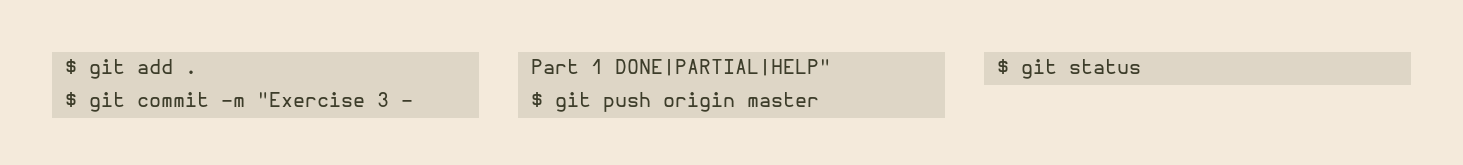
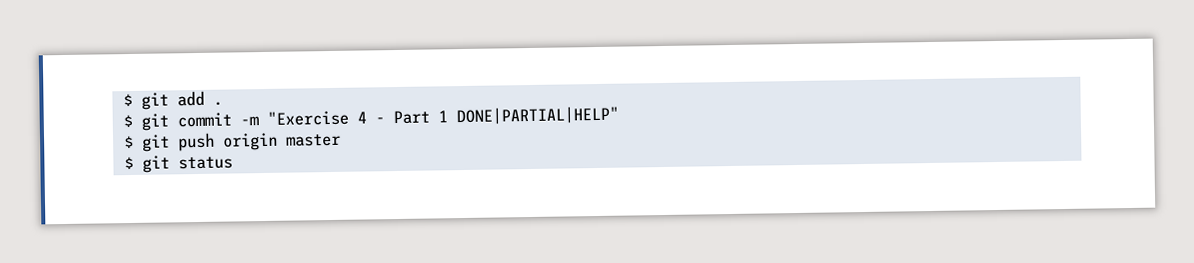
[376,92,389,107] 3 -> [356,111,367,124] 4

